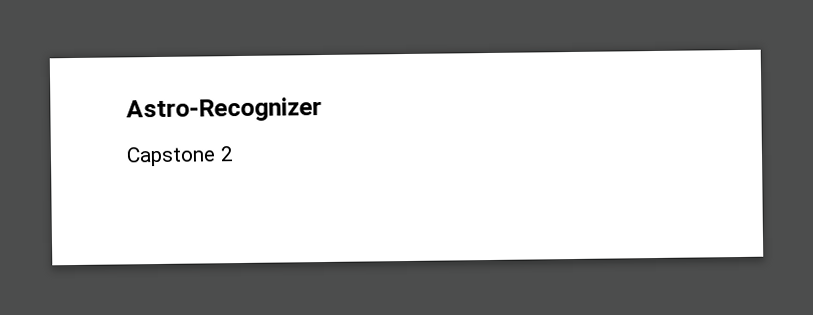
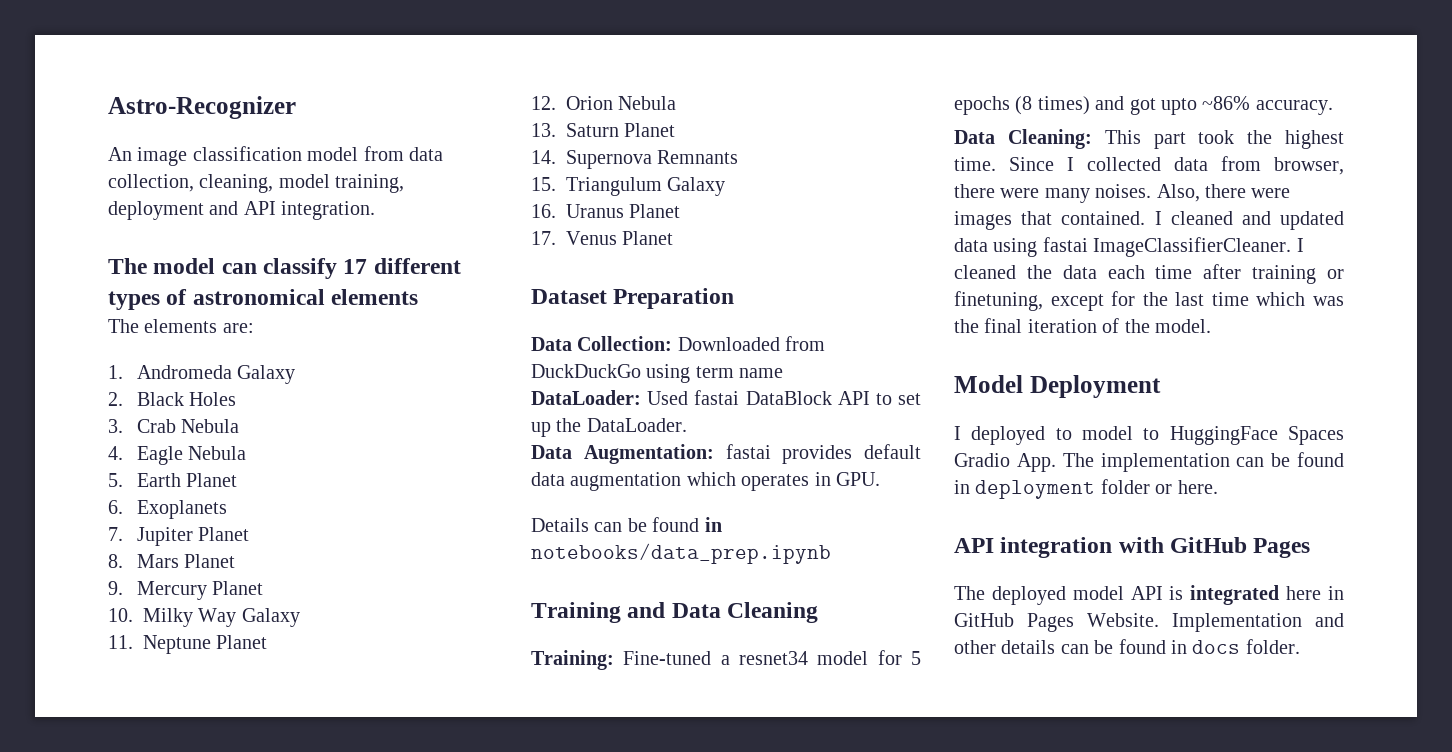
[126,146,234,167] Capstone 2 -> [108,146,443,166] [108,174,405,193] [108,201,376,220] [108,258,461,279] [108,289,419,310] [108,319,254,333] [108,365,296,384] [108,392,237,406] [108,419,240,433] [108,446,247,465] [108,473,238,487] [108,500,227,519] [108,527,250,546] [108,554,236,568] [108,581,264,600] [108,608,300,627] [108,635,268,654] [531,96,677,110] [531,123,676,137] [531,150,739,169] [531,177,726,196] [531,204,681,218] [531,231,674,245] [531,288,735,309] [531,336,826,351] [531,364,784,383] [531,390,921,405] [531,418,687,437] [531,444,921,464] [531,472,880,491] [531,517,722,532] [531,543,831,564] [531,602,819,623] [531,650,921,670] [954,96,1333,115] [954,129,1344,149] [954,156,1344,175] [954,184,1291,203] [954,211,1344,230] [954,237,1304,257] [954,264,1344,284] [954,291,1344,311] [954,318,1211,333] [954,375,1161,398] [954,426,1344,445] [954,452,1344,472] [954,479,1218,499] [954,537,1311,558] [954,585,1344,605] [954,613,1344,632] [954,639,1300,654] An image classification model from data collection, cleaning, model training, deployment and API integration. // The model can classify 17 different types of astronomical elements // The elements are: // 1. Andromeda Galaxy // 2. Black Holes // 3. Crab Nebula // 4. Eagle Nebula // 5. Earth Planet // 6. Exoplanets // 7. Jupiter Planet // 8. Mars Planet // 9. Mercury Planet // 10. Milky Way Galaxy // 11. Neptune Planet // 12. Orion Nebula // 13. Saturn Planet // 14. Supernova Remnants // 15. Triangulum Galaxy // 16. Uranus Planet // 17. Venus Planet // Dataset Preparation // Data Collection: Downloaded from DuckDuckGo using term name // DataLoader: Used fastai DataBlock API to set up the DataLoader. // Data Augmentation: fastai provides default data augmentation which operates in GPU. // Details can be found in notebooks/data_prep.ipynb // Training and Data Cleaning // Training: Fine-tuned a resnet34 model for 5 epochs (8 times) and got upto ~86% accuracy. // Data Cleaning: This part took the highest time. Since I collected data from browser, there were many noises. Also, there were images that contained. I cleaned and updated data using fastai ImageClassifierCleaner. I cleaned the data each time after training or finetuning, except for the last time which was the final iteration of the model. // Model Deployment // I deployed to model to HuggingFace Spaces Gradio App. The implementation can be found in deployment folder or here. // API integration with GitHub Pages // The deployed model API is integrated here in GitHub Pages Website. Implementation and other details can be found in docs folder.

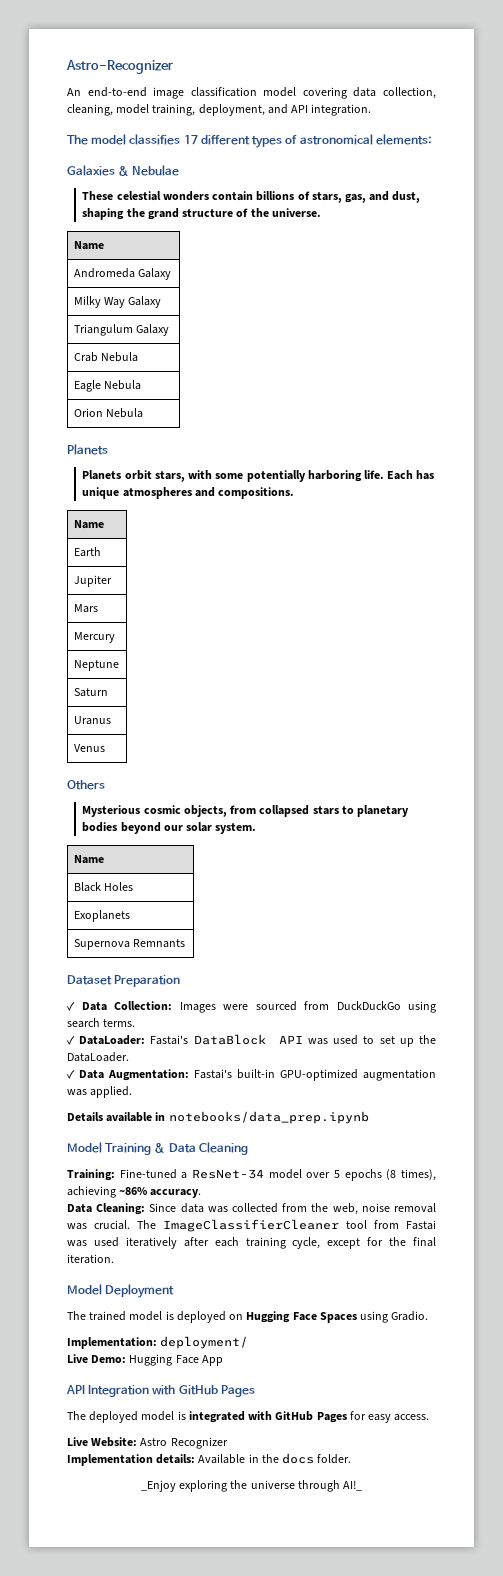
(132, 154) none -> [87,87,147,97] end-to-end
[363,146,404,161] from -> [302,87,347,99] covering
[108,201,204,220] deployment -> [198,104,265,116] deployment,
[221,258,338,279] can classify -> [129,134,181,145] classifies
[331,289,419,305] [108,319,254,333] [108,365,296,384] [108,392,237,406] [108,419,240,433] [108,446,247,465] [108,473,238,487] [108,500,227,519] [108,527,250,546] [108,554,236,568] [108,581,264,600] [108,608,300,627] [108,635,268,654] [531,96,677,110] [531,123,676,137] [531,150,739,169] [531,177,726,196] [531,204,681,218] [531,231,674,245] elements // The elements are: // 1. Andromeda Galaxy // 2. Black Holes // 3. Crab Nebula // 4. Eagle Nebula // 5. Earth Planet // 6. Exoplanets // 7. Jupiter Planet // 8. Mars Planet // 9. Mercury Planet // 10. Milky Way Galaxy // 11. Neptune Planet // 12. Orion Nebula // 13. Saturn Planet // 14. Supernova Remnants // 15. Triangulum Galaxy // 16. Uranus Planet // 17. Venus Planet -> [375,134,432,145] [67,165,180,176] [82,191,421,203] [82,208,321,220] [73,241,104,250] [73,268,172,280] [73,296,162,308] [73,324,170,336] [73,352,139,362] [73,380,142,392] [73,408,144,418] [67,444,108,455] [82,470,435,482] [82,487,295,499] [73,520,104,529] [73,547,101,557] [73,575,112,587] [73,604,98,613] [73,632,115,643] [73,660,119,671] [73,688,108,697] [73,716,111,725] [73,744,105,752] [67,780,105,790] [82,805,409,817] [82,822,257,834] [73,855,104,864] [73,882,134,892] [73,910,130,922] [73,939,186,950] elements: // Galaxies & Nebulae // These celestial wonders contain billions of stars, gas, and dust, shaping the grand structure of the universe. // Name // Andromeda Galaxy // Milky Way Galaxy // Triangulum Galaxy // Crab Nebula // Eagle Nebula // Orion Nebula // Planets // Planets orbit stars, with some potentially harboring life. Each has unique atmospheres and compositions. // Name // Earth // Jupiter // Mars // Mercury // Neptune // Saturn // Uranus // Venus // Others // Mysterious cosmic objects, from collapsed stars to planetary bodies beyond our solar system. // Name // Black Holes // Exoplanets // Supernova Remnants
(735, 298) none -> [67,1002,75,1011] ✓
[677,336,826,351] [531,364,784,383] [531,390,870,405] Downloaded from DuckDuckGo using term name // DataLoader: Used fastai DataBlock API -> [179,1001,436,1013] [67,1018,136,1028] [67,1034,359,1045] Images were sourced from DuckDuckGo using search terms. // ✓ DataLoader: Fastai's DataBlock API was used
(687, 425) none -> [67,1070,75,1079] ✓
[725,444,921,464] [531,472,880,491] [531,517,700,532] fastai provides default data augmentation which operates in GPU. // Details can be found -> [194,1069,436,1081] [67,1086,133,1098] [67,1112,153,1122] Fastai's built-in GPU-optimized augmentation was applied. // Details available
[531,602,666,623] Training and -> [67,1142,166,1155] Model Training &
[739,650,921,665] [954,96,1333,115] [954,129,1344,149] [954,156,1344,175] [954,184,1291,203] [954,211,1344,230] [954,237,1304,257] [954,264,1344,284] [954,291,1344,311] [954,318,1211,333] [954,375,1161,398] [954,426,1344,445] [954,452,1344,472] [954,479,1218,499] [954,537,1113,558] resnet34 model for 5 epochs (8 times) and got upto ~86% accuracy. // Data Cleaning: This part took the highest time. Since I collected data from browser, there were many noises. Also, there were images that contained. I cleaned and updated data using fastai ImageClassifierCleaner. I cleaned the data each time after training or finetuning, except for the last time which was the final iteration of the model. // Model Deployment // I deployed to model to HuggingFace Spaces Gradio App. The implementation can be found in deployment folder or here. // API integration -> [191,1169,436,1181] [67,1186,202,1198] [67,1203,436,1215] [67,1219,436,1232] [67,1237,436,1249] [67,1254,114,1264] [67,1284,175,1298] [67,1311,429,1323] [67,1336,249,1349] [67,1354,223,1366] [66,1385,150,1397] ResNet-34 model over 5 epochs (8 times), achieving ~86% accuracy. // Data Cleaning: Since data was collected from the web, noise removal was crucial. The ImageClassifierCleaner tool from Fastai was used iteratively after each training cycle, except for the final iteration. // Model Deployment // The trained model is deployed on Hugging Face Spaces using Gradio. // Implementation: deployment/ // Live Demo: Hugging Face App // API Integration
[1130,586,1163,600] API -> (175, 1416) none
[1286,586,1344,600] [954,613,1344,632] [954,639,1300,654] here in GitHub Pages Website. Implementation and other details can be found in docs folder. -> [248,1411,430,1423] [67,1437,228,1449] [67,1453,352,1466] [140,1480,363,1492] with GitHub Pages for easy access. // Live Website: Astro Recognizer // Implementation details: Available in the docs folder. // _Enjoy exploring the universe through AI!_

